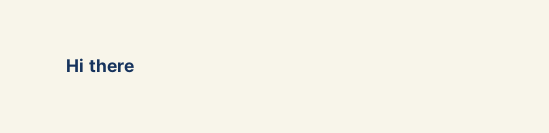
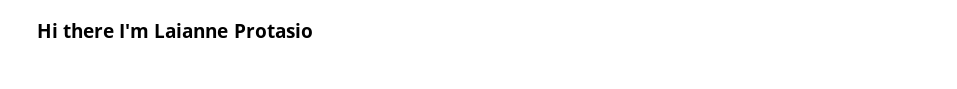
(134, 66) none -> [119,23,313,38] I'm Laianne Protasio

